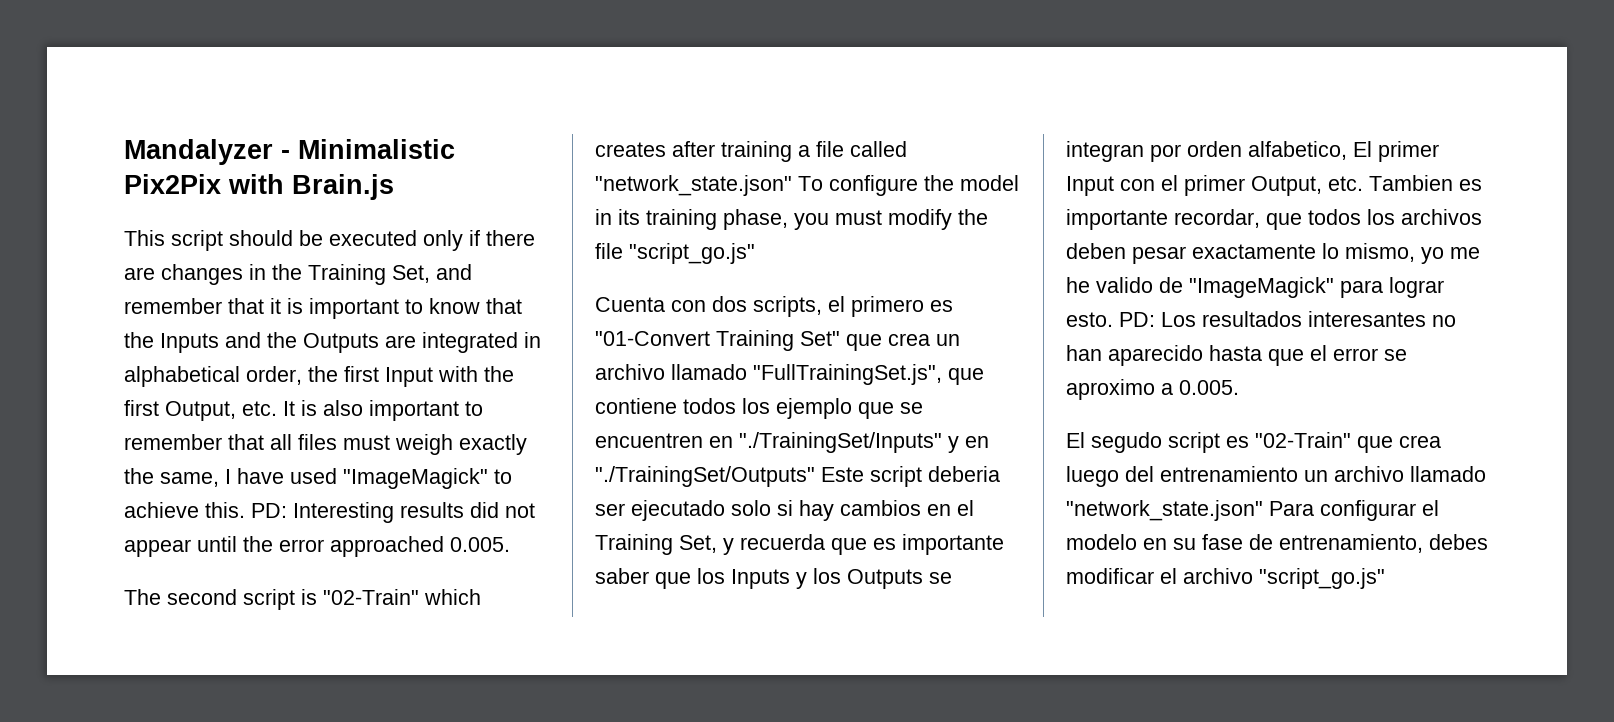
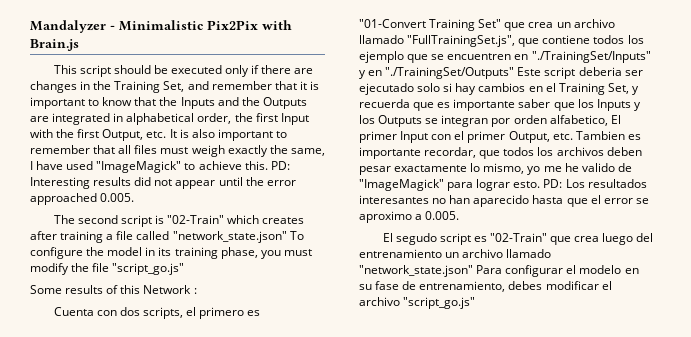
(755, 253) none -> [30,285,197,294] // Some results of this Network :

